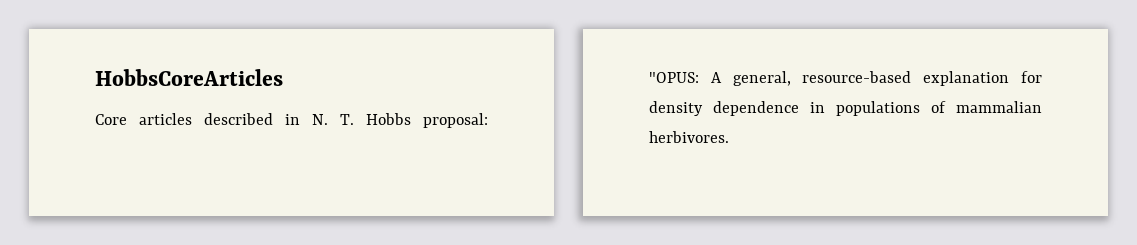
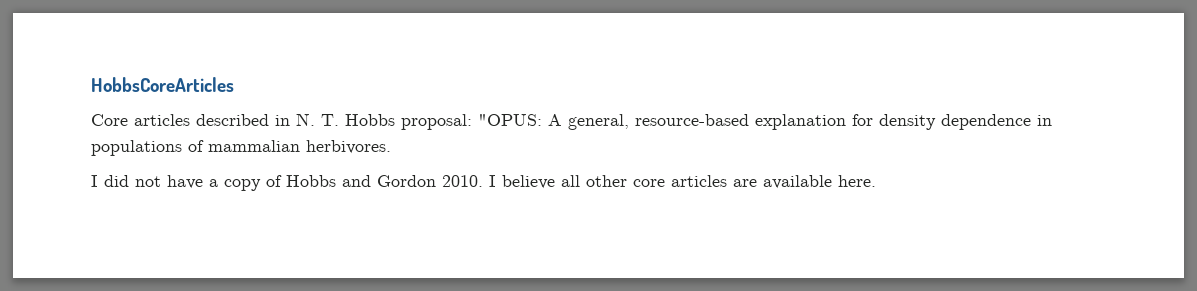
(729, 137) none -> [91,175,876,191] // I did not have a copy of Hobbs and Gordon 2010. I believe all other core articles are available here.

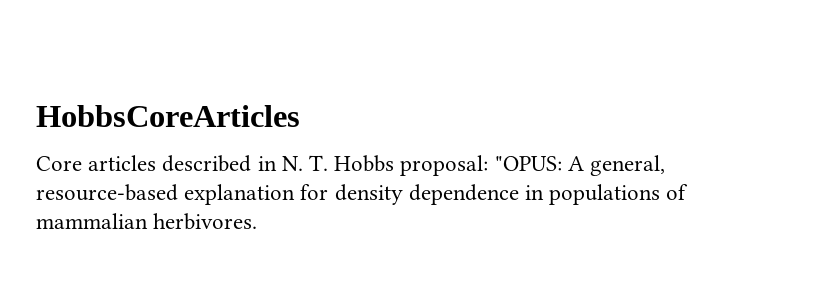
[91,175,876,191] // I did not have a copy of Hobbs and Gordon 2010. I believe all other core articles are available here. -> (258, 221) none

